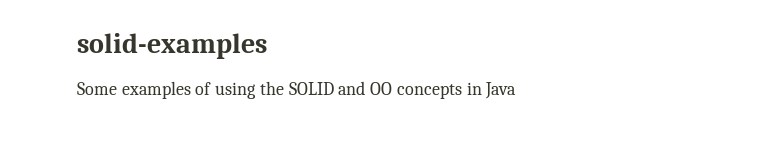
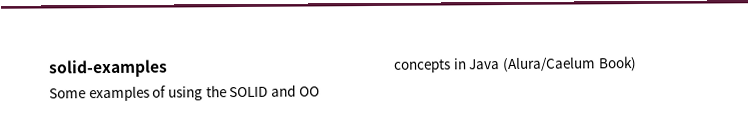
(517, 90) none -> [501,56,637,73] (Alura/Caelum Book)

